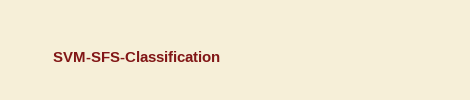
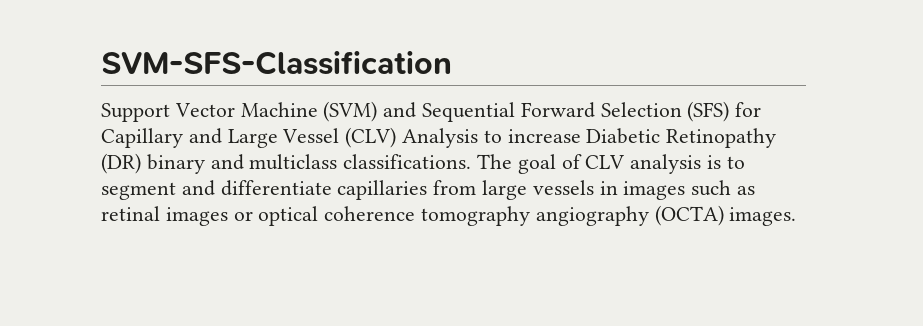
(220, 56) none -> [101,101,762,122] [101,127,777,148] [101,153,745,174] [101,180,756,200] [101,205,797,226] // Support Vector Machine (SVM) and Sequential Forward Selection (SFS) for Capillary and Large Vessel (CLV) Analysis to increase Diabetic Retinopathy (DR) binary and multiclass classifications. The goal of CLV analysis is to segment and differentiate capillaries from large vessels in images such as retinal images or optical coherence tomography angiography (OCTA) images.

